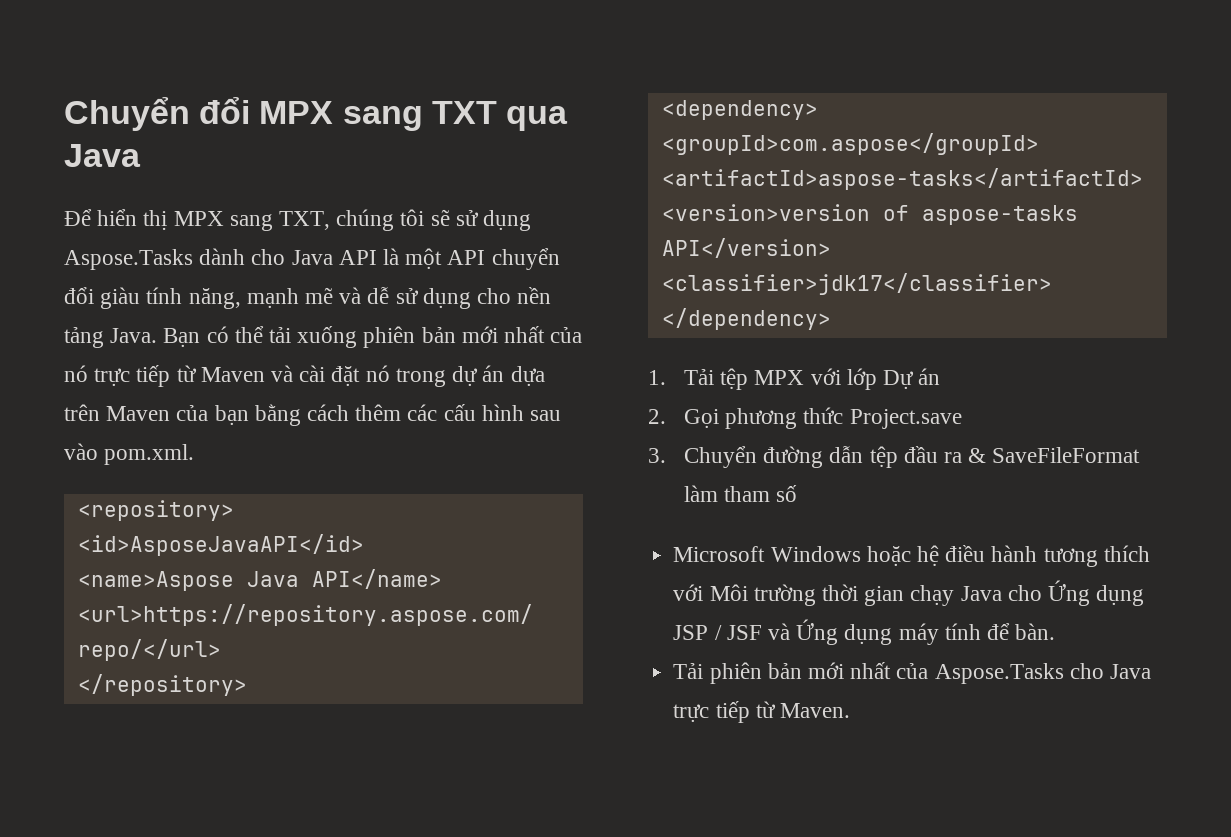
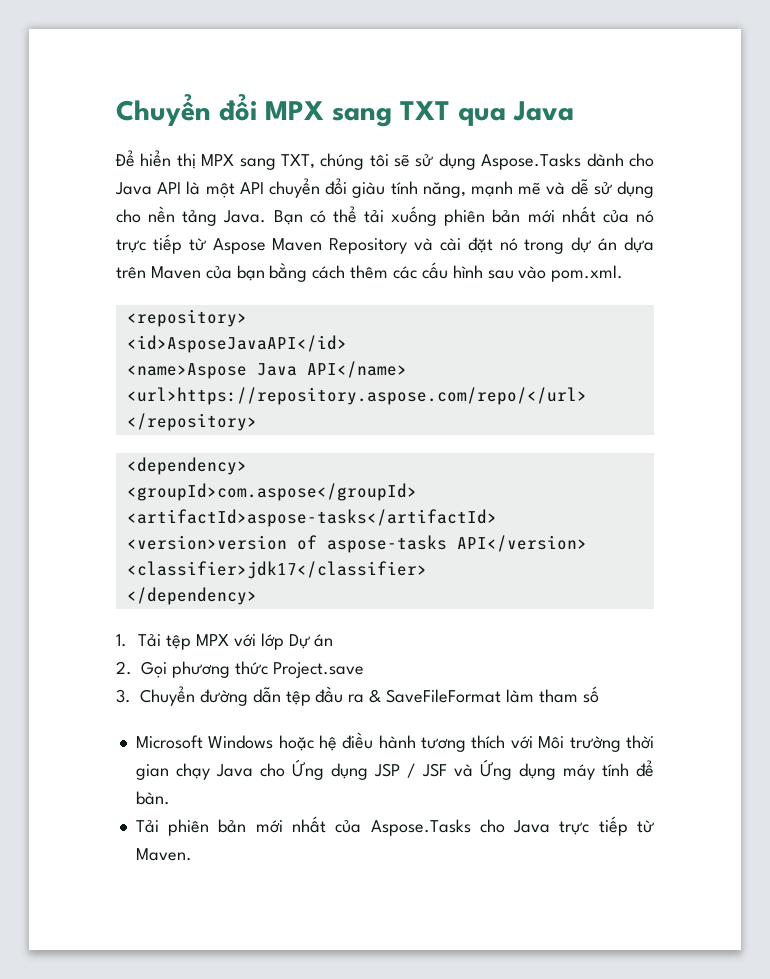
[200,367,265,382] Maven -> [212,238,408,254] Aspose Maven Repository

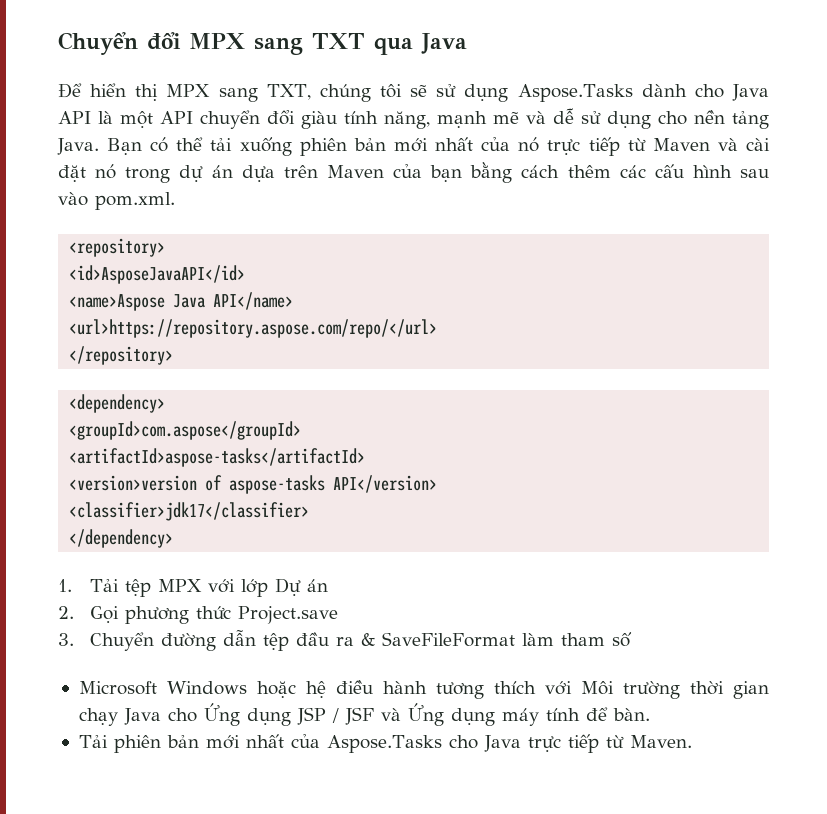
[212,238,408,254] Aspose Maven Repository -> [652,138,710,151] Maven

